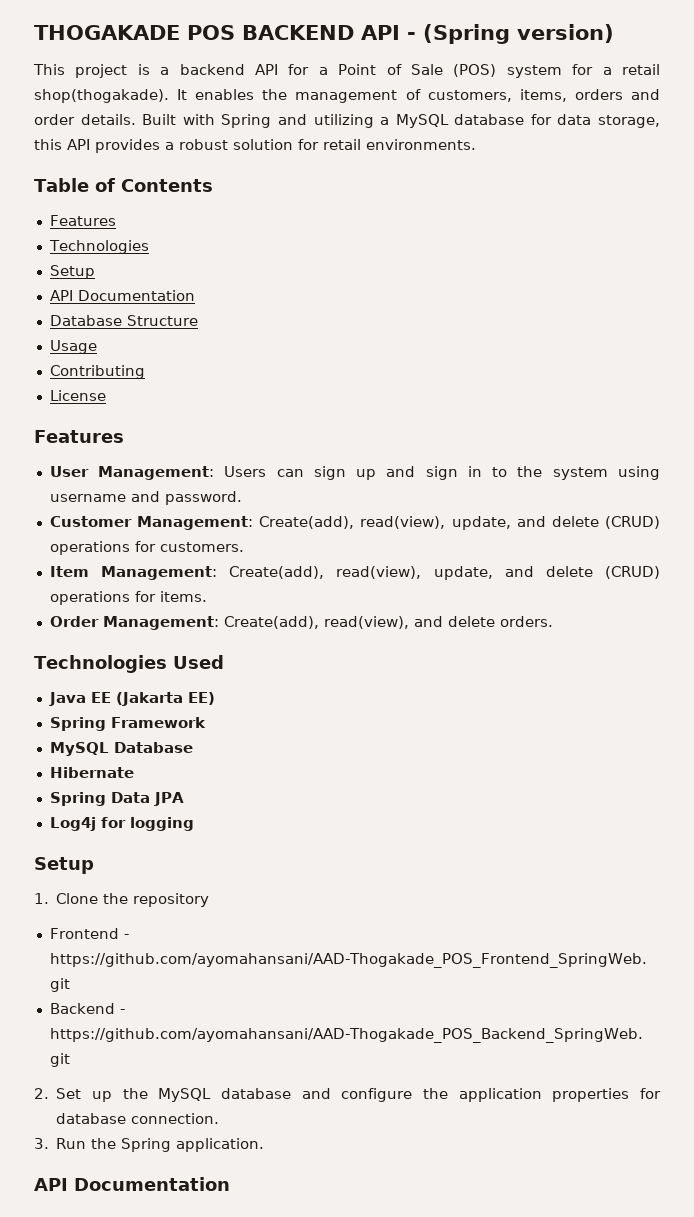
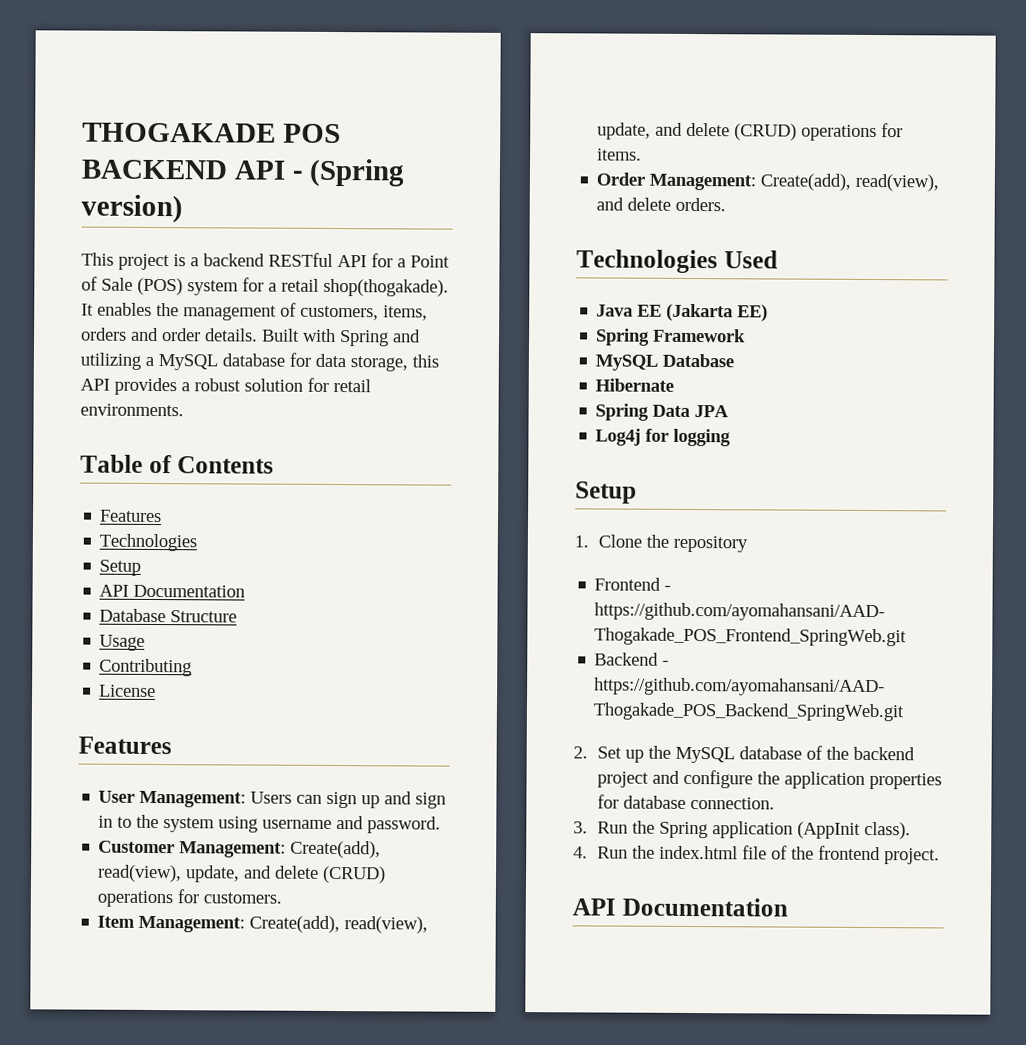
(245, 69) none -> [268,252,333,267] RESTful
(291, 1093) none -> [805,745,915,761] [596,771,649,788] of the backend project
[176,1138,265,1152] application. -> [711,821,911,840] [573,845,940,865] application (AppInit class). // 4. Run the index.html file of the frontend project.

